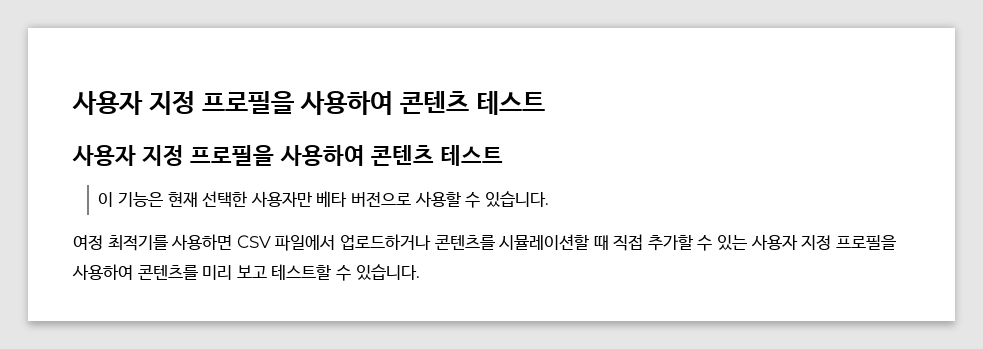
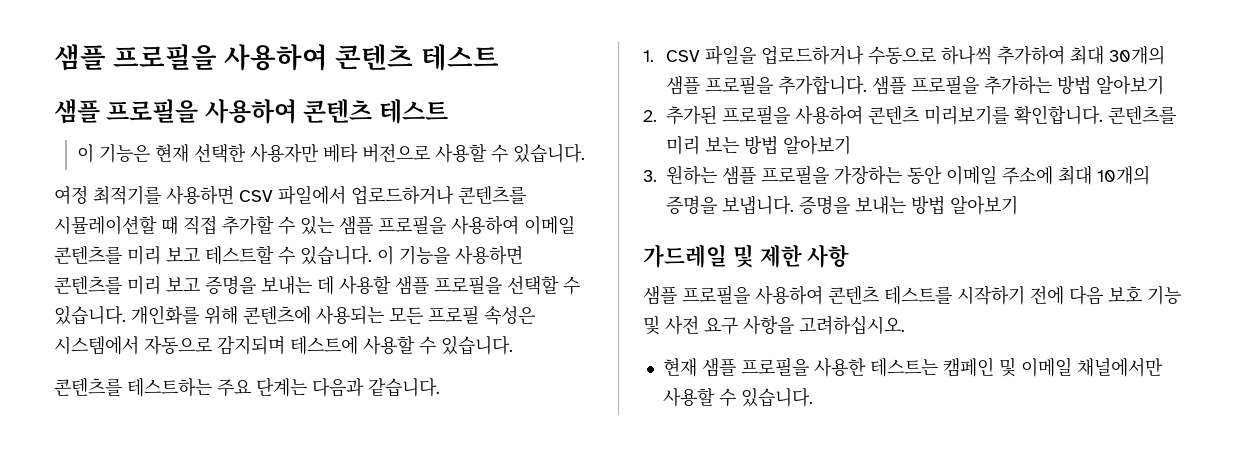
[72,91,546,115] [72,145,185,166] 사용자 지정 프로필을 사용하여 콘텐츠 테스트 // 사용자 지정 -> [54,44,499,71] [54,99,100,124] 샘플 프로필을 사용하여 콘텐츠 테스트 // 샘플
[750,234,896,250] [72,264,133,280] 사용자 지정 프로필을 사용하여 -> [339,215,575,235] 샘플 프로필을 사용하여 이메일
(420, 272) none -> [377,246,523,265] [54,275,580,295] [54,305,535,325] [54,335,513,355] [54,377,440,397] [643,45,1166,65] [666,75,1165,95] [643,105,1177,125] [666,135,852,155] [643,165,1151,185] [666,195,1019,215] [643,244,850,268] [643,285,1181,305] [643,316,905,335] [662,357,1163,377] [662,387,813,407] 이 기능을 사용하면 콘텐츠를 미리 보고 증명을 보내는 데 사용할 샘플 프로필을 선택할 수 있습니다. 개인화를 위해 콘텐츠에 사용되는 모든 프로필 속성은 시스템에서 자동으로 감지되며 테스트에 사용할 수 있습니다. // 콘텐츠를 테스트하는 주요 단계는 다음과 같습니다. // 1. CSV 파일을 업로드하거나 수동으로 하나씩 추가하여 최대 30개의 샘플 프로필을 추가합니다. 샘플 프로필을 추가하는 방법 알아보기 // 2. 추가된 프로필을 사용하여 콘텐츠 미리보기를 확인합니다. 콘텐츠를 미리 보는 방법 알아보기 // 3. 원하는 샘플 프로필을 가장하는 동안 이메일 주소에 최대 10개의 증명을 보냅니다. 증명을 보내는 방법 알아보기 // 가드레일 및 제한 사항 // 샘플 프로필을 사용하여 콘텐츠 테스트를 시작하기 전에 다음 보호 기능 및 사전 요구 사항을 고려하십시오. // 현재 샘플 프로필을 사용한 테스트는 캠페인 및 이메일 채널에서만 사용할 수 있습니다.

